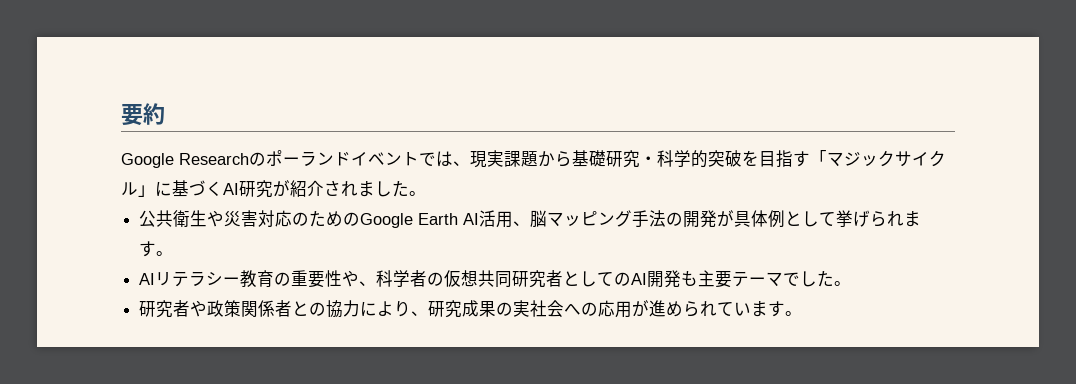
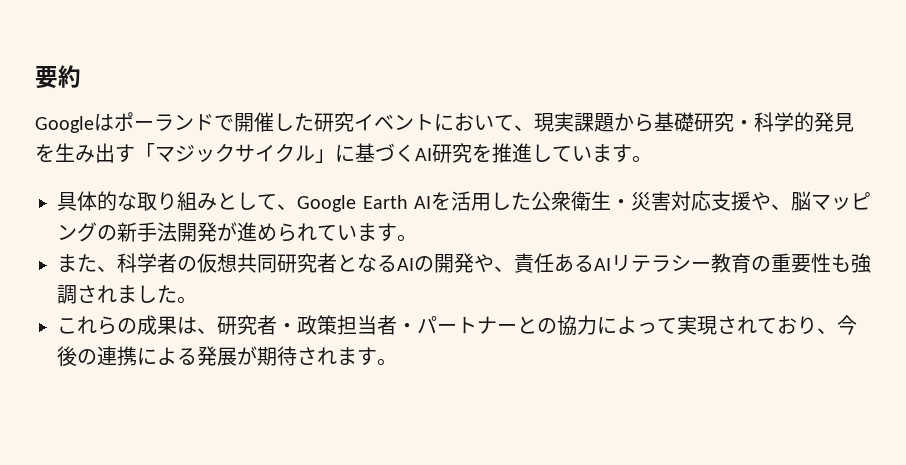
[179,152,266,166] Researchの -> [94,113,114,131] は
[351,151,453,167] イベントでは -> [214,112,514,132] で開催した研究イベントにおいて
[708,150,793,168] 突破を目指 -> [814,112,854,132] [35,143,115,163] 発見を生み出
[273,180,426,197] [139,210,922,228] [139,241,174,257] [139,270,360,288] が紹介されました。 // 公共衛生や災害対応のためのGoogle Earth AI活用、脳マッピング手法の開発が具体例として挙げられます。 // AIリテラシー教育の重要性や -> [472,143,652,163] [57,191,871,212] [57,222,417,242] [57,254,97,272] を推進しています。 // 具体的な取り組みとして、Google Earth AIを活用した公衆衛生・災害対応支援や、脳マッピングの新手法開発が進められています。 // また
[580,270,852,288] [139,300,752,318] してのAI開発も主要テーマでした。 // 研究者や政策関係者との協力により、研究成果の実社会への応用が進められてい -> [357,253,871,273] [57,285,197,304] [57,315,857,336] [57,346,337,366] なるAIの開発や、責任あるAIリテラシー教育の重要性も強調されました。 // これらの成果は、研究者・政策担当者・パートナーとの協力によって実現されており、今後の連携による発展が期待され

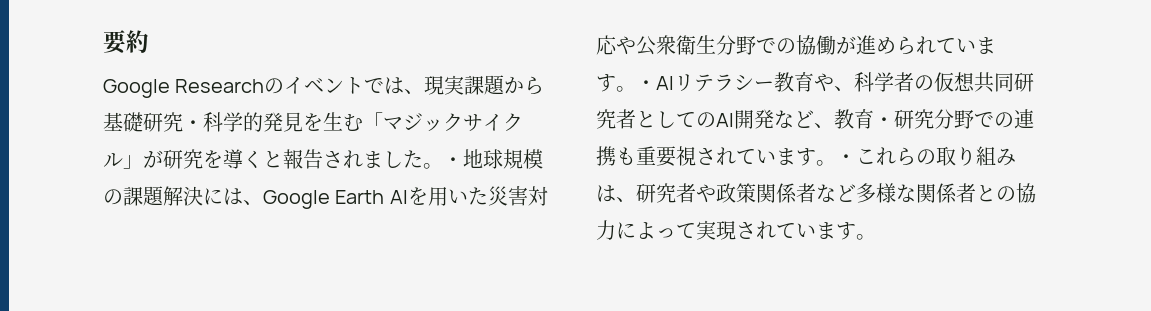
[94,112,514,132] はポーランドで開催した研究イベントにおいて -> [175,77,405,94] Researchのイベントでは
[75,143,135,163] み出す -> [343,114,363,131] む
[335,143,652,163] [57,191,871,212] [57,222,217,242] に基づくAI研究を推進しています。 // 具体的な取り組みとして、Google Earth AIを活用した公衆衛生・災害対応支援や、脳マッピングの新手法開発 -> [143,149,543,169] [103,186,548,209] [596,35,836,56] が研究を導くと報告されました。・地球規模の課題解決には、Google Earth AIを用いた災害対応や公衆衛生分野での協働
[57,254,97,272] // また -> [636,72,834,92] ・AIリテラシー教育や
[357,253,871,273] [57,285,197,304] なるAIの開発や、責任あるAIリテラシー教育の重要性も強調されました。 // -> [656,109,1034,129] [596,146,856,167] してのAI開発など、教育・研究分野での連携も重要視されています。・
[137,315,177,335] 成果 -> [936,146,1016,166] 取り組み
[277,315,517,335] ・政策担当者・パートナー -> [696,183,976,203] や政策関係者など多様な関係者
[777,315,857,335] [57,346,337,366] おり、今後の連携による発展が期待され -> [796,223,816,238] い

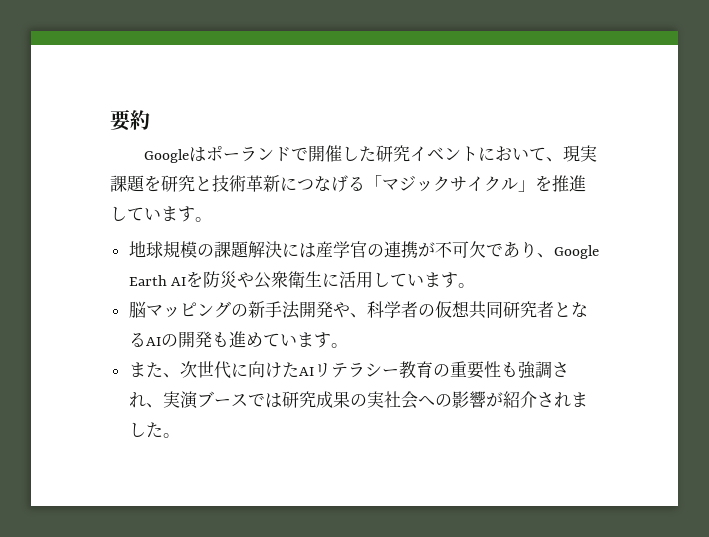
[175,75,545,95] [103,112,363,132] Researchのイベントでは、現実課題から基礎研究・科学的発見を生む -> [188,145,597,162] [110,175,365,192] はポーランドで開催した研究イベントにおいて、現実課題を研究と技術革新につなげる
[143,149,463,169] が研究を導くと報告されました。・ -> [535,175,586,192] [110,206,212,222] を推進しています。 //
[243,186,548,209] [596,35,996,56] [596,72,814,92] 、Google Earth AIを用いた災害対応や公衆衛生分野での協働が進められています。・AIリテラシー教育 -> [315,241,599,259] [128,271,476,289] [128,301,333,319] 産学官の連携が不可欠であり、Google Earth AIを防災や公衆衛生に活用しています。 // 脳マッピングの新手法開発
[656,109,1034,129] [596,146,1016,167] [596,183,1036,203] [596,220,856,240] してのAI開発など、教育・研究分野での連携も重要視されています。・これらの取り組みは、研究者や政策関係者など多様な関係者との協力によって実現されています -> [570,302,588,317] [128,331,348,348] [128,361,569,379] [128,391,588,409] [128,422,163,438] なるAIの開発も進めています。 // また、次世代に向けたAIリテラシー教育の重要性も強調され、実演ブースでは研究成果の実社会への影響が紹介されました

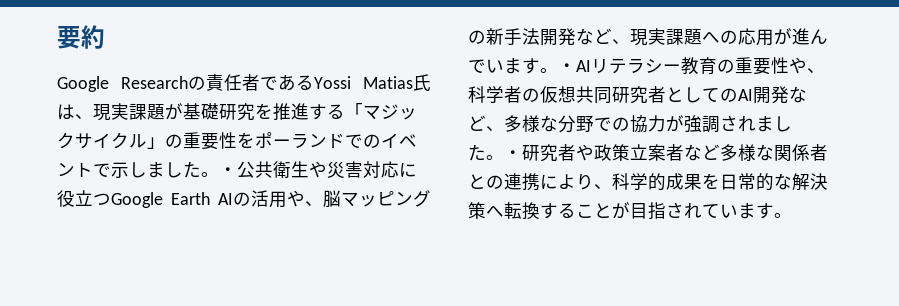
[188,145,597,162] [110,175,348,192] はポーランドで開催した研究イベントにおいて、現実課題を研究と技術革新につなげ -> [121,74,431,91] [57,103,327,121] Researchの責任者であるYossi Matias氏は、現実課題が基礎研究を推進す
[535,175,586,192] [110,206,212,222] [128,241,599,259] [128,271,476,289] を推進しています。 // 地球規模の課題解決には産学官の連携が不可欠であり、Google Earth AIを防災や公衆衛生に活用しています。 // -> [165,132,417,150] [57,161,417,178] [57,190,323,208] の重要性をポーランドでのイベントで示しました。・公共衛生や災害対応に役立つGoogle Earth AIの活用や、
(333, 309) none -> [576,28,828,46] [468,57,789,75] など、現実課題への応用が進んでいます。・AIリテラシー教育の重要性
[570,302,588,317] [128,331,348,348] [128,361,569,379] [128,391,588,409] [128,422,163,438] なるAIの開発も進めています。 // また、次世代に向けたAIリテラシー教育の重要性も強調され、実演ブースでは研究成果の実社会への影響が紹介されました -> [684,86,807,104] [468,115,792,133] [468,144,828,162] [468,173,828,191] [468,202,774,220] してのAI開発など、多様な分野での協力が強調されました。・研究者や政策立案者など多様な関係者との連携により、科学的成果を日常的な解決策へ転換することが目指されています

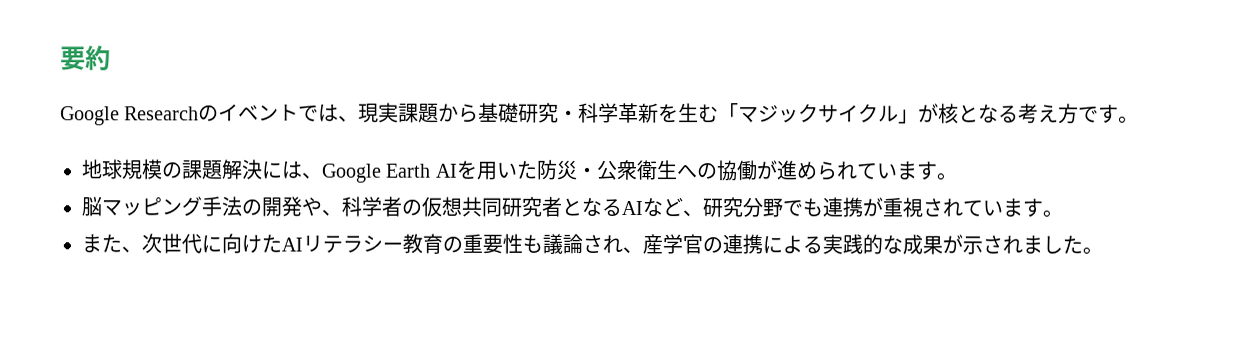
[206,74,431,91] 責任者であるYossi Matias氏 -> [218,104,320,122] イベントで
[165,103,183,120] が -> [438,103,480,123] から
[255,103,345,121] を推進する -> [558,102,720,124] ・科学革新を生む
[165,132,417,150] [57,161,417,178] [57,190,431,208] [468,28,828,46] [468,57,789,75] の重要性をポーランドでのイベントで示しました。・公共衛生や災害対応に役立つGoogle Earth AIの活用や、脳マッピングの新手法開発など、現実課題への応用が進んでいます。・AIリテラシー教育の重要性 -> [918,103,1140,124] [81,159,958,183] [81,196,302,217] が核となる考え方です。 // 地球規模の課題解決には、Google Earth AIを用いた防災・公衆衛生への協働が進められています。 // 脳マッピング手法の開発
[684,86,807,104] [468,115,792,133] [468,144,828,162] [468,173,828,191] [468,202,774,220] してのAI開発など、多様な分野での協力が強調されました。・研究者や政策立案者など多様な関係者との連携により、科学的成果を日常的な解決策へ転換することが目指されています -> [581,197,1063,218] [81,233,1083,255] なるAIなど、研究分野でも連携が重視されています。 // また、次世代に向けたAIリテラシー教育の重要性も議論され、産学官の連携による実践的な成果が示されました

